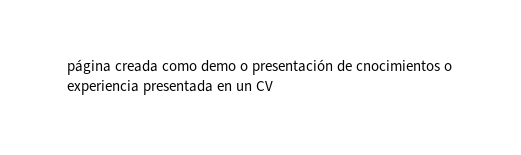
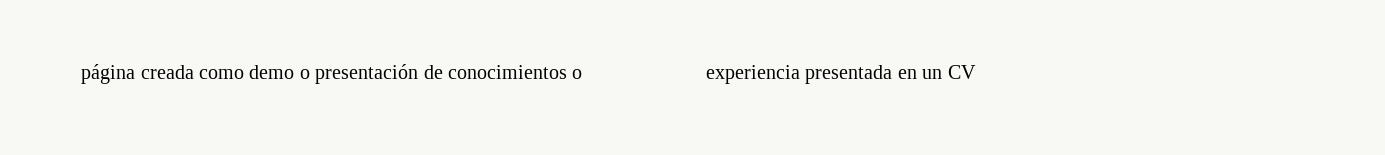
[356,60,441,71] cnocimientos -> [448,65,568,79] conocimientos

